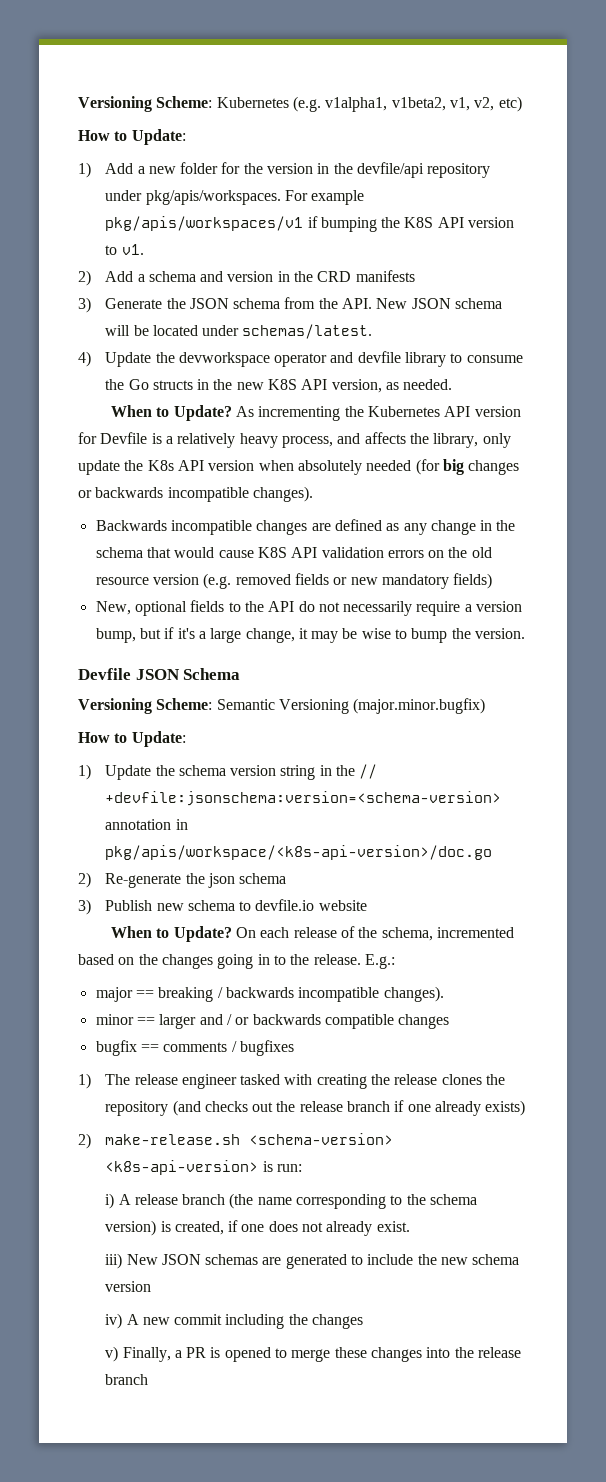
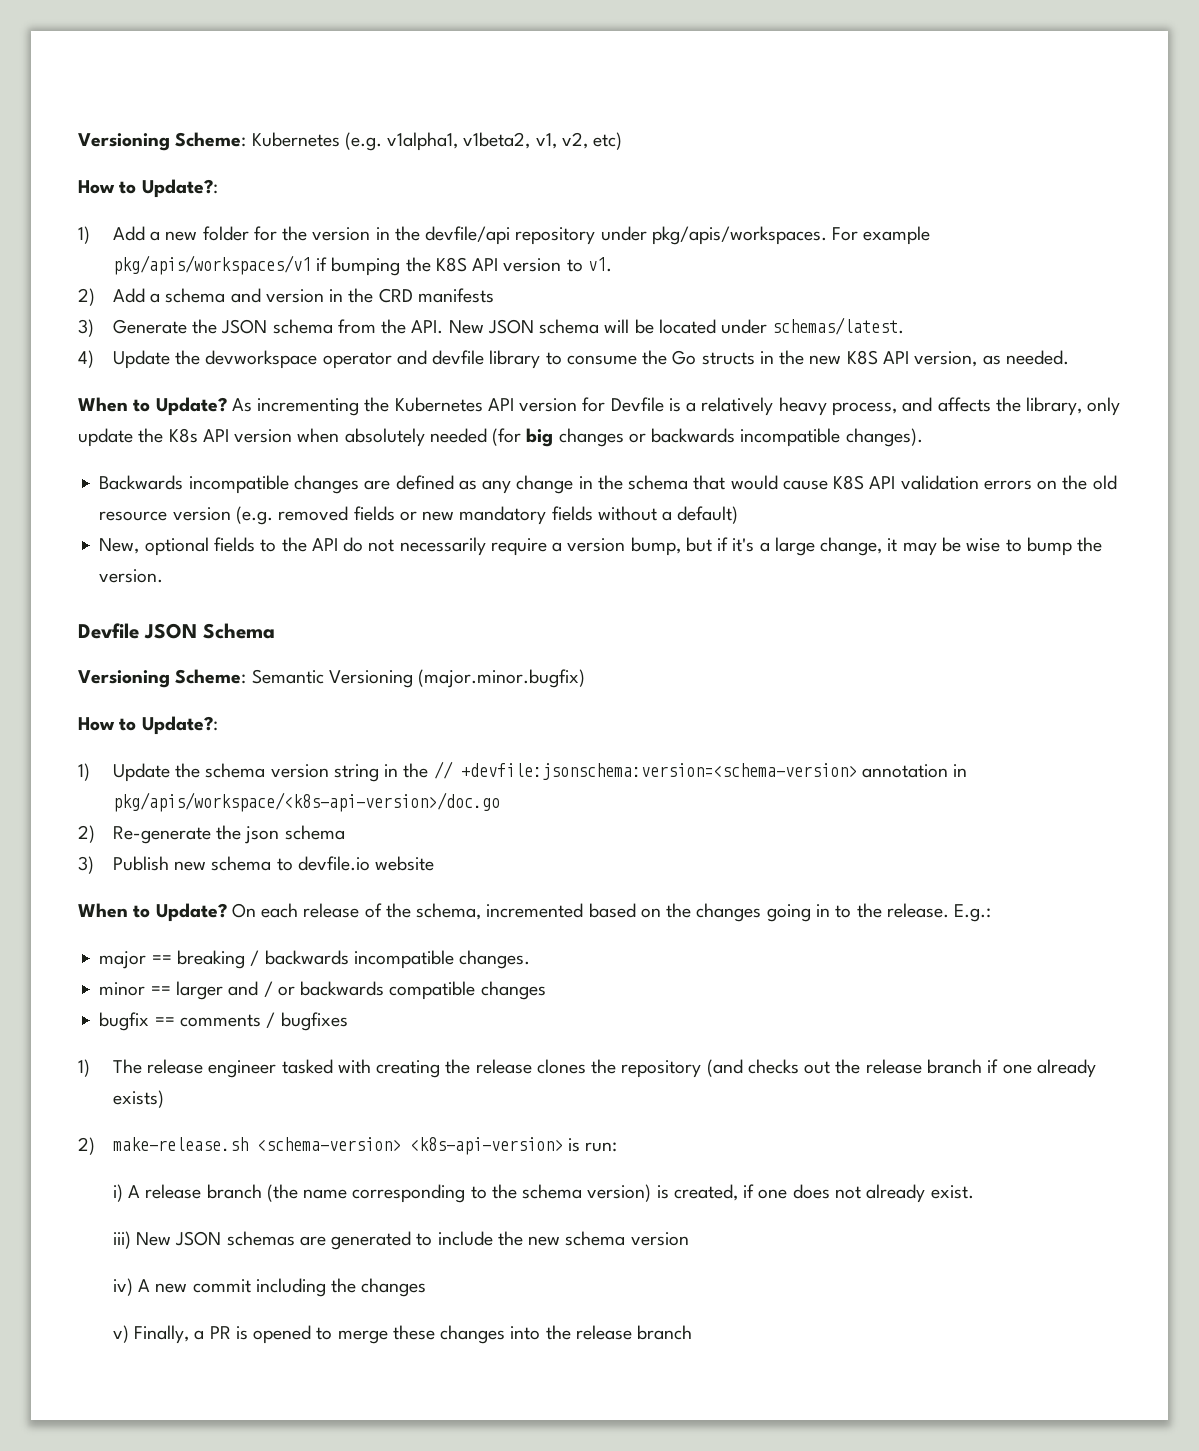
[131,129,186,145] Update: -> [141,179,218,198] Update?:
[453,573,493,589] fields) -> [551,506,739,524] fields without a default)
[131,731,186,747] Update: -> [141,716,218,735] Update?:
[383,986,444,1002] changes). -> [459,950,531,969] changes.

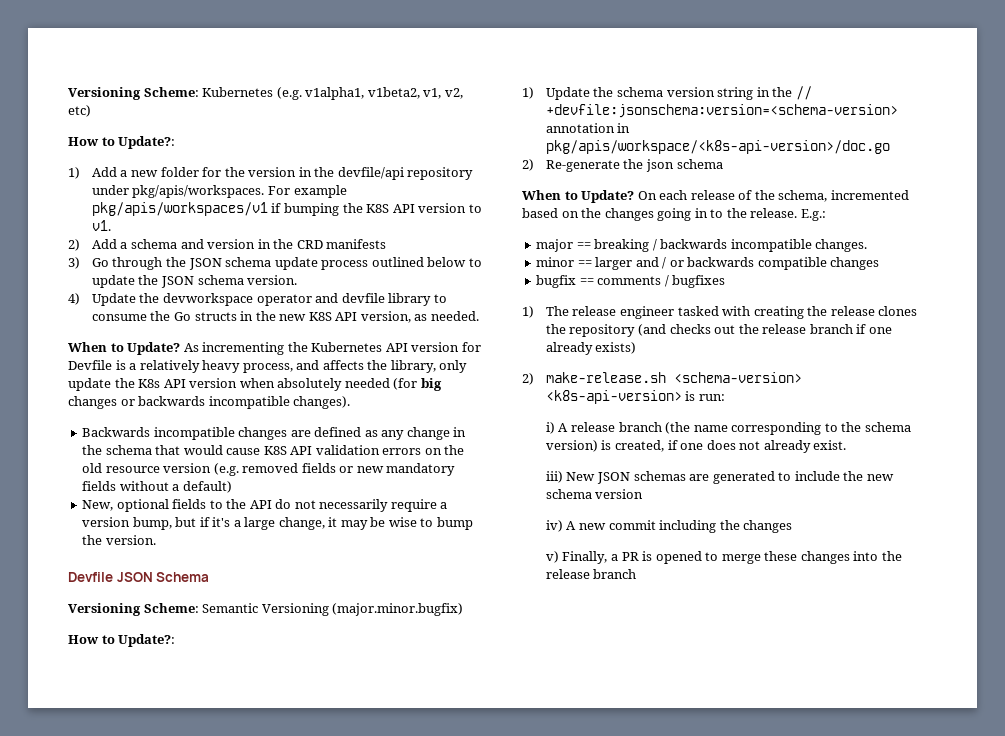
[112,317,905,335] Generate the JSON schema from the API. New JSON schema will be located under schemas/latest. -> [91,257,482,270] [91,275,298,288] Go through the JSON schema update process outlined below to update the JSON schema version.
[78,856,435,874] // 3) Publish new schema to devfile.io website -> (723, 164) none

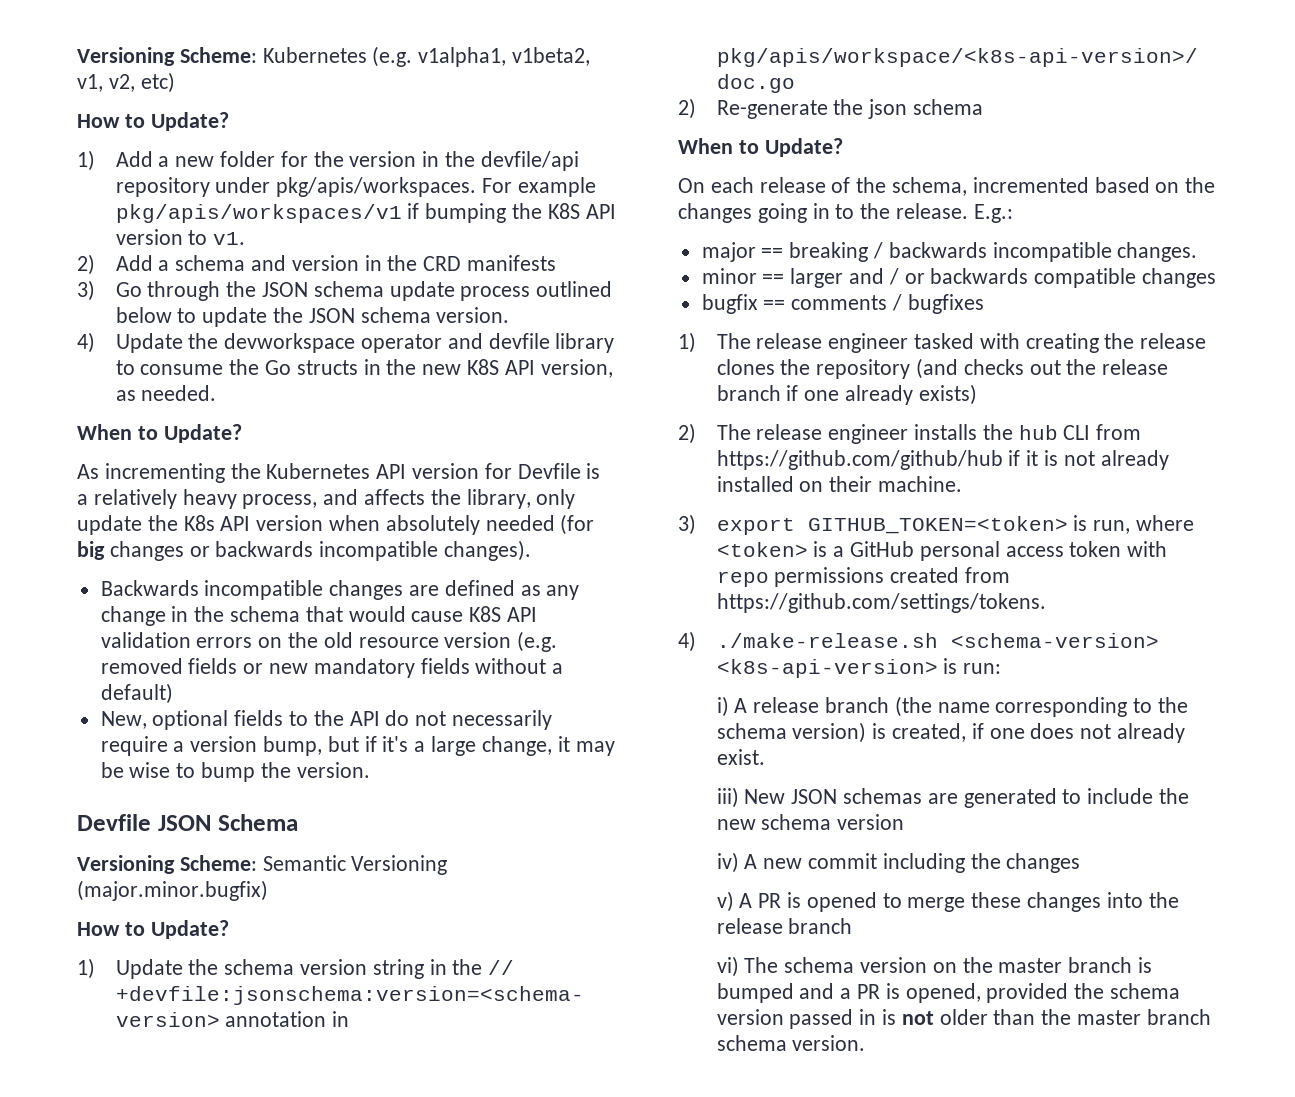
[118,136,176,149] Update?: -> [150,112,229,131] Update?
(181, 348) none -> (242, 433) //
[118,634,176,647] Update?: -> [150,920,229,939] Update?
(635, 196) none -> (843, 147) //
[545,372,666,383] make-release.sh -> [716,424,1142,444] [716,450,1169,470] [716,476,962,492] [678,514,1194,535] [716,541,1168,561] [716,567,1010,587] [716,593,1046,613] [678,631,938,652] The release engineer installs the hub CLI from https://github.com/github/hub if it is not already installed on their machine. // 3) export GITHUB_TOKEN=<token> is run, where <token> is a GitHub personal access token with repo permissions created from https://github.com/settings/tokens. // 4) ./make-release.sh
[562,551,618,564] Finally, a -> [739,893,753,908] A
(637, 574) none -> [716,956,1152,977] [716,983,1180,1003] [716,1009,1211,1029] [716,1035,866,1051] // vi) The schema version on the master branch is bumped and a PR is opened, provided the schema version passed in is not older than the master branch schema version.

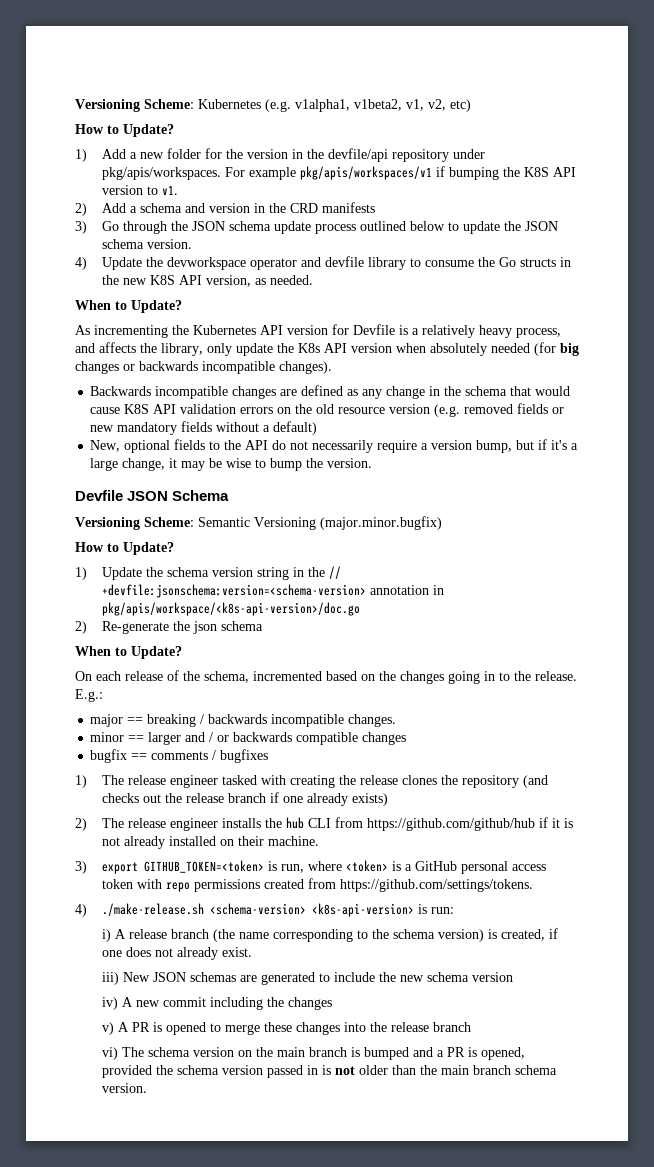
[998,958,1063,973] master -> [277,1047,306,1057] main
[1076,1010,1141,1025] master -> [441,1065,470,1075] main

